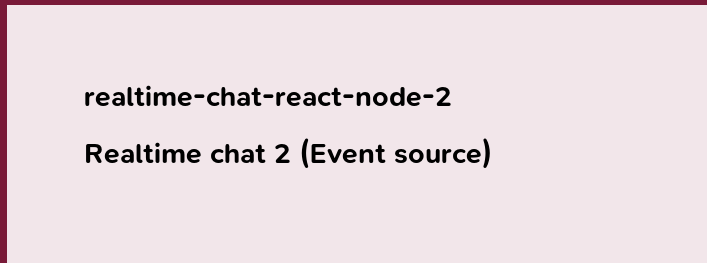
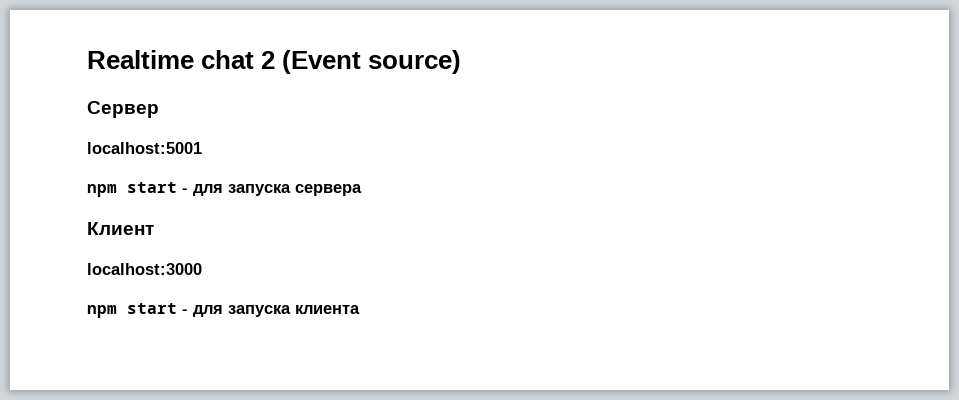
[84,85,452,107] realtime-chat-react-node-2 // -> (87, 59) none
(493, 153) none -> [87,101,159,118] [87,142,202,154] [87,182,362,197] [87,222,154,235] [87,263,202,275] [87,303,360,318] // Сервер // localhost:5001 // npm start - для запуска сервера // Клиент // localhost:3000 // npm start - для запуска клиента

